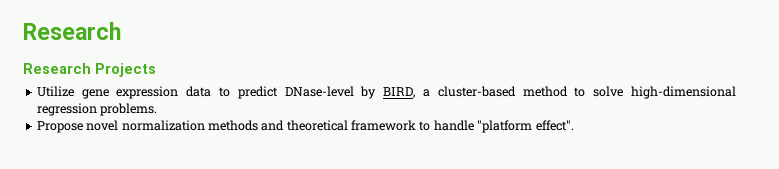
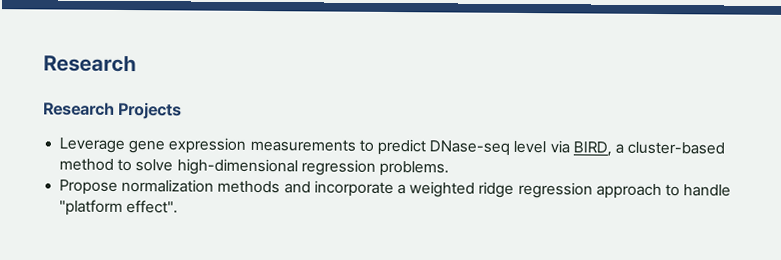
[36,86,74,97] Utilize -> [59,137,126,154] Leverage
[186,86,212,97] data -> [249,138,356,152] measurements
[284,86,377,99] DNase-level by -> [429,140,570,156] DNase-seq level via
[86,120,119,131] novel -> (119, 187) none
[286,120,416,131] theoretical framework -> [313,180,662,200] incorporate a weighted ridge regression approach

